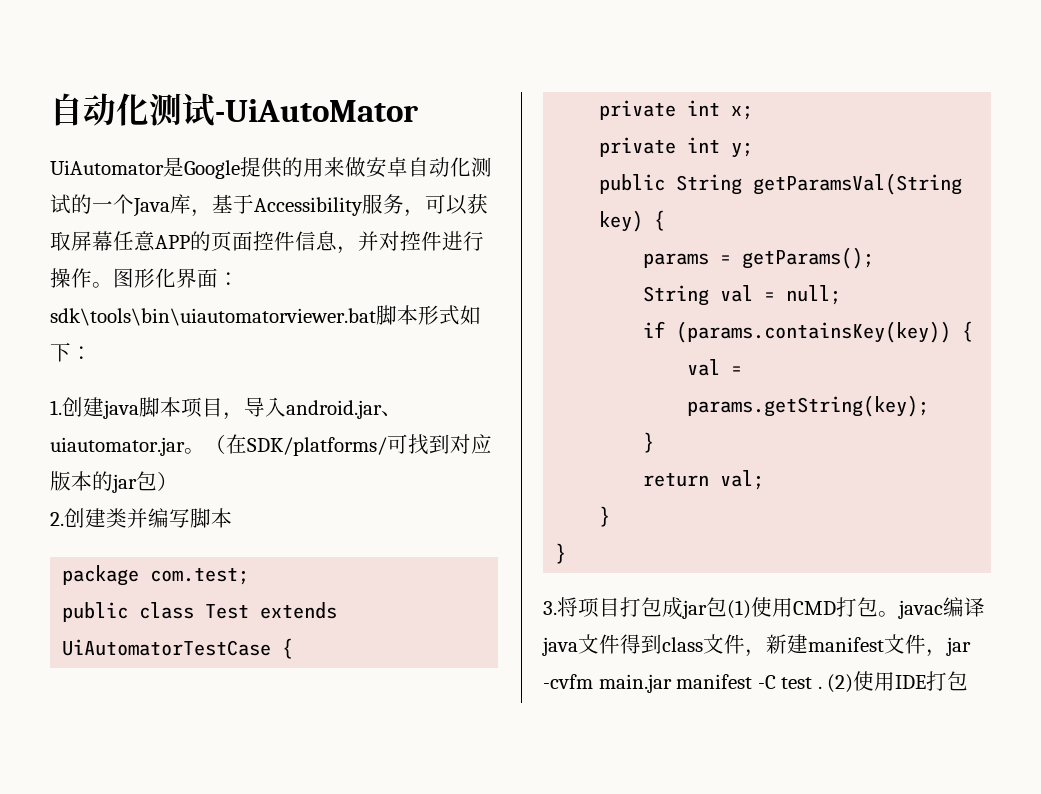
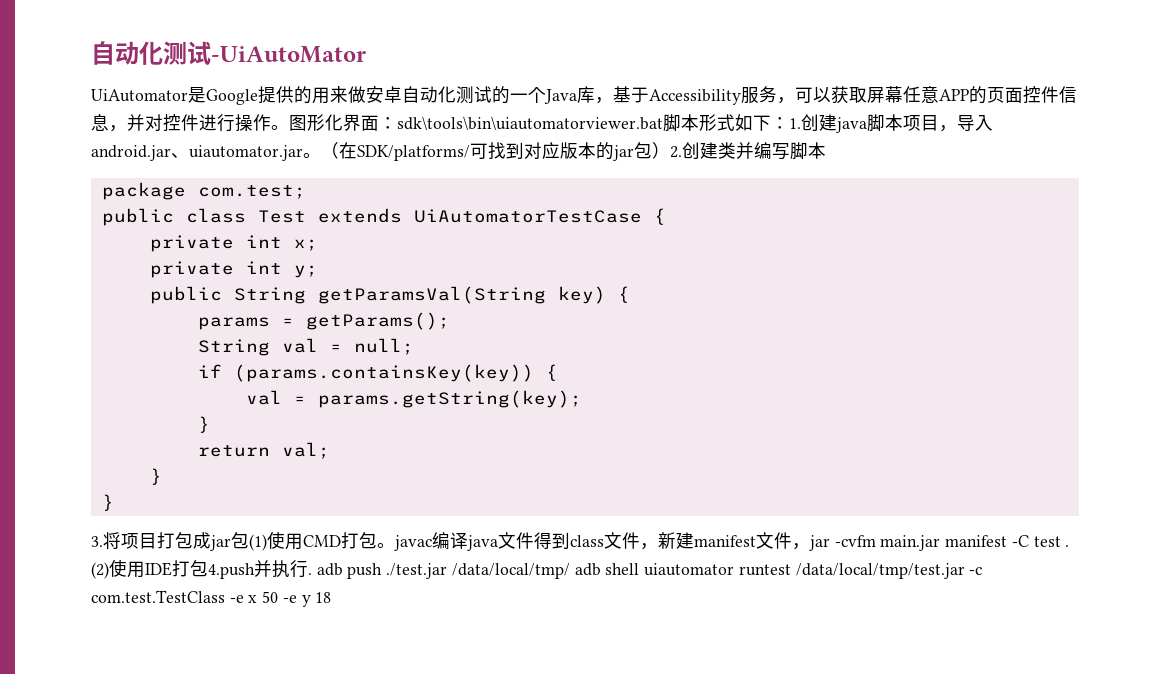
(92, 353) // -> (789, 123) none
(178, 481) // -> (670, 150) none
(969, 681) none -> [208,560,983,579] [91,590,332,607] 4.push并执行. adb push ./test.jar /data/local/tmp/ adb shell uiautomator runtest /data/local/tmp/test.jar -c com.test.TestClass -e x 50 -e y 18

